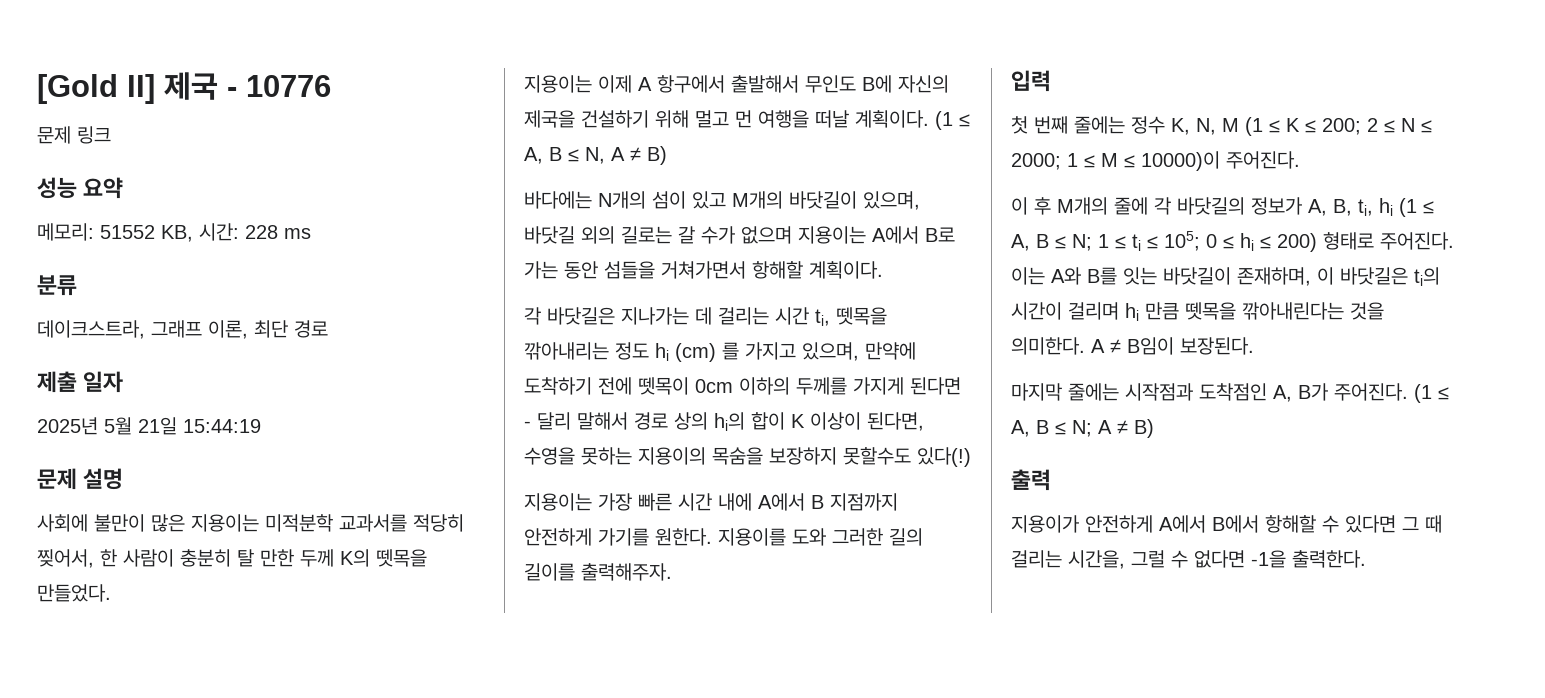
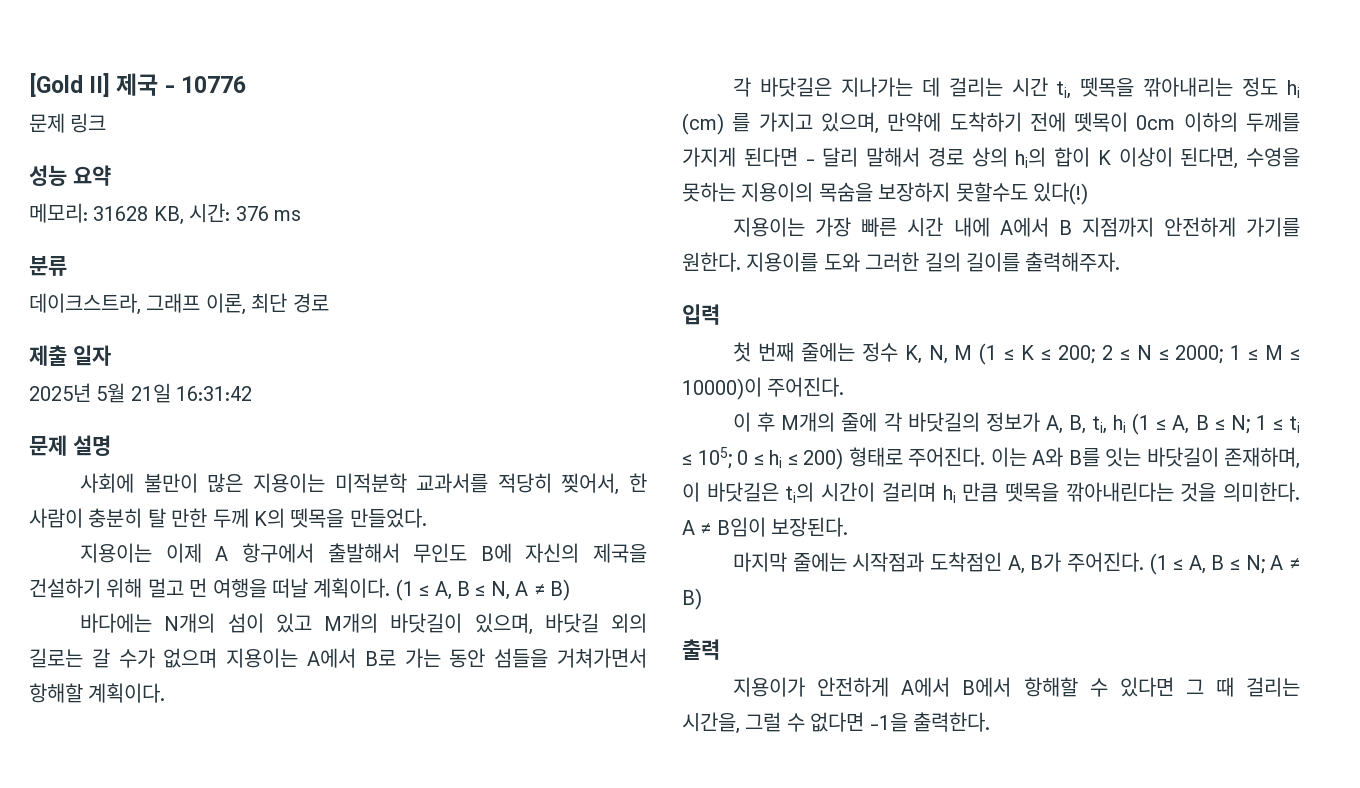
[100,225,155,239] 51552 -> [93,206,149,221] 31628
[245,225,278,239] 228 -> [235,206,269,221] 376
[183,419,261,433] 15:44:19 -> [176,386,253,401] 16:31:42

